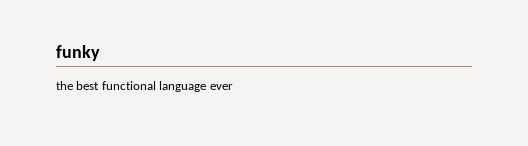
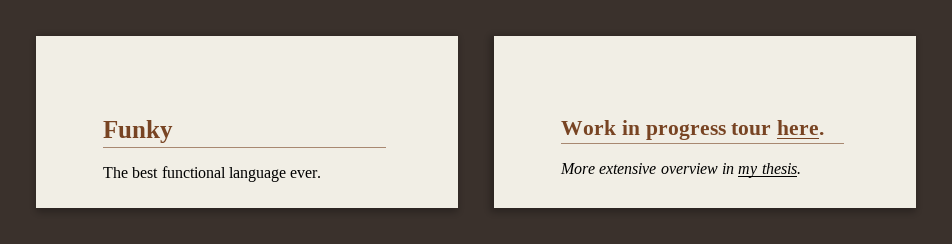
[56,45,100,61] [56,81,73,90] funky // the -> [103,120,173,143] [103,167,128,178] Funky // The
[209,84,233,90] ever -> [290,170,322,178] [561,120,825,140] [560,163,801,178] ever. // Work in progress tour here. // More extensive overview in my thesis.

